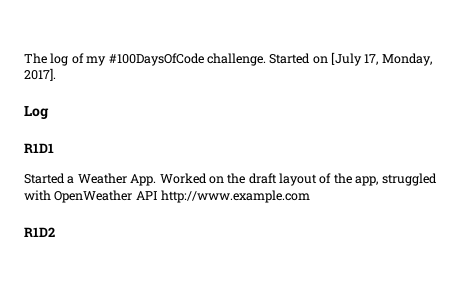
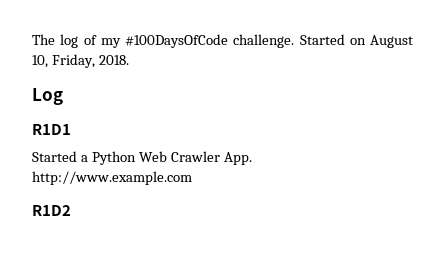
[331,52,432,66] [24,68,56,81] [July 17, Monday, 2017]. -> [370,35,413,48] [32,54,129,68] August 10, Friday, 2018.
[77,173,437,186] [24,190,158,203] Weather App. Worked on the draft layout of the app, struggled with OpenWeather API -> [91,151,252,165] Python Web Crawler App.

